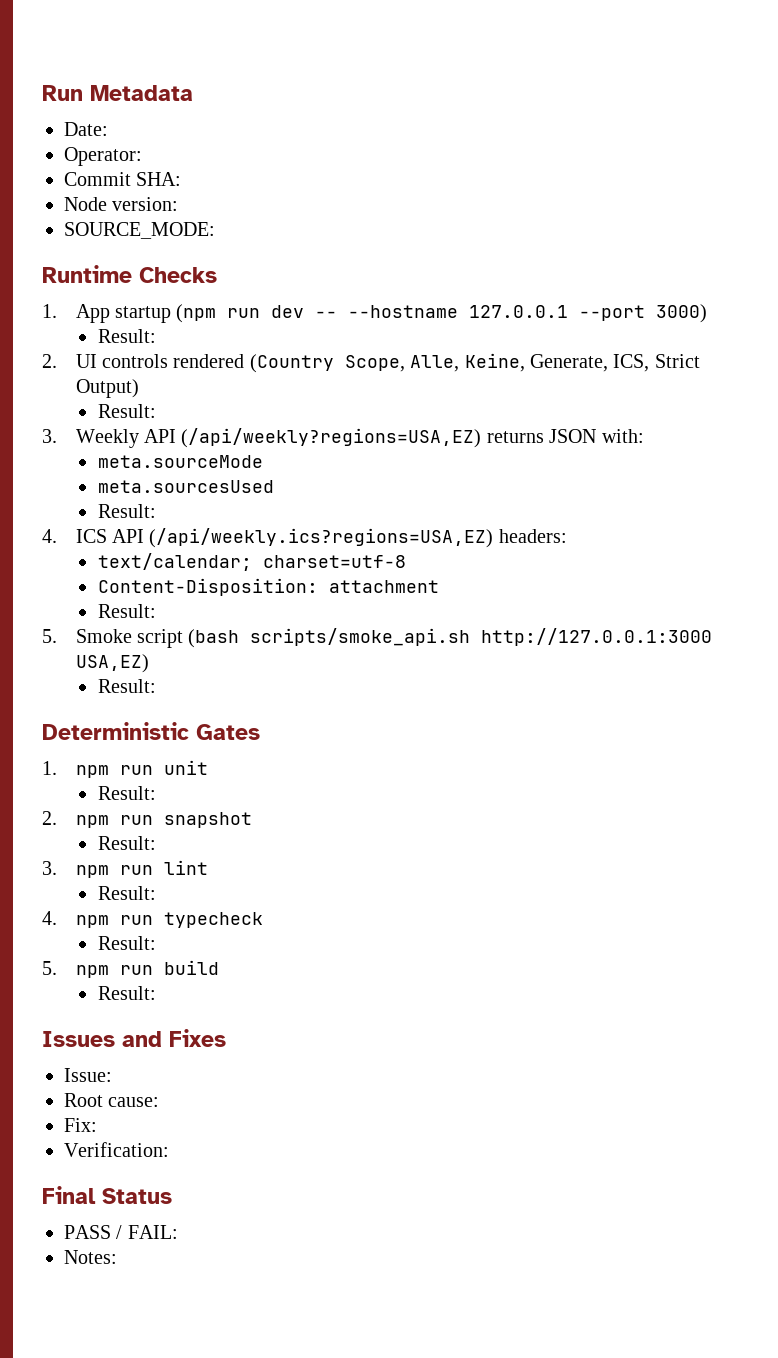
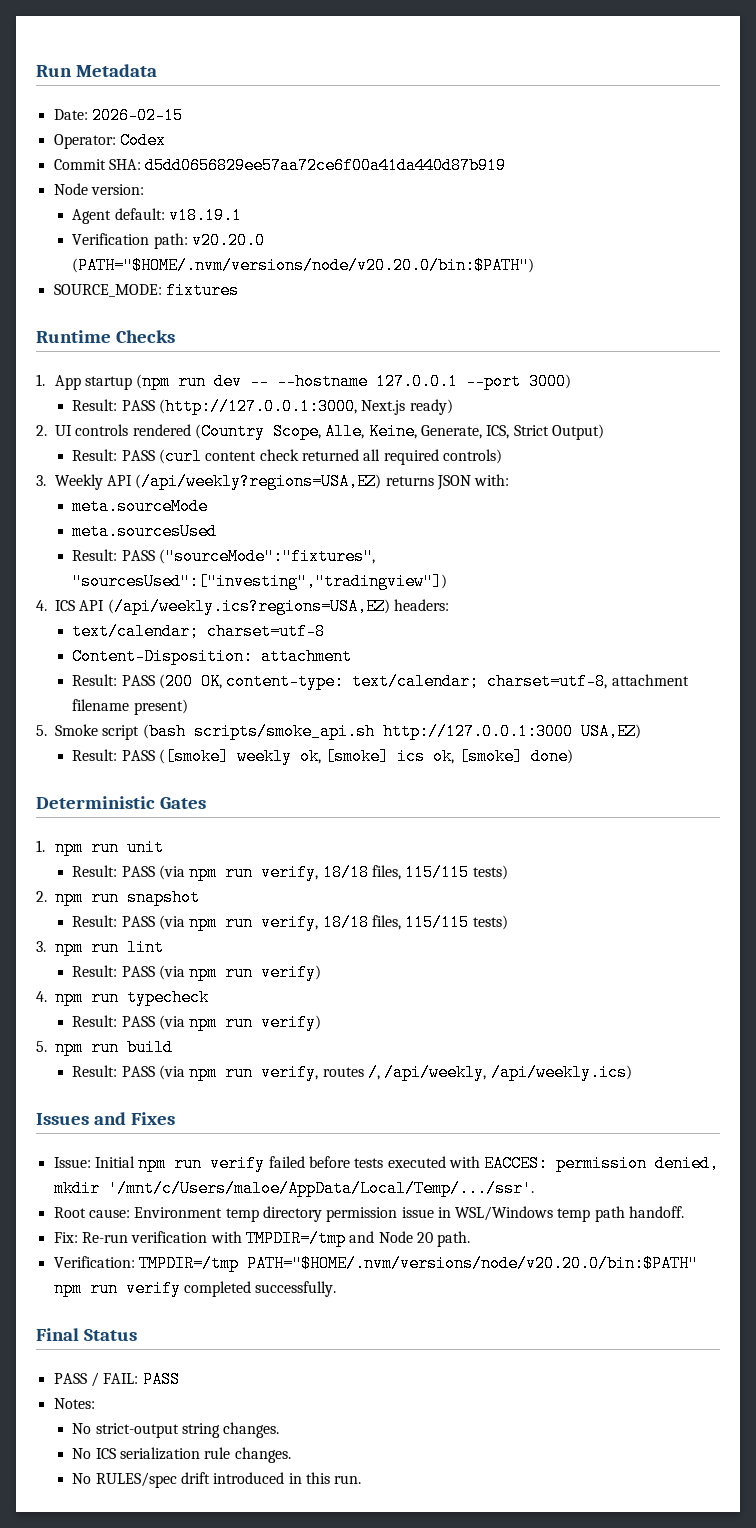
(108, 129) none -> [91,107,183,124] 2026-02-15
(142, 156) none -> [119,132,166,149] Codex
(182, 179) none -> [145,157,507,174] d5dd0656829ee57aa72ce6f00a41da440d87b919
(179, 204) none -> [72,207,242,224] [72,232,265,249] [72,257,535,274] // Agent default: v18.19.1 // Verification path: v20.20.0 (PATH="$HOME/.nvm/versions/node/v20.20.0/bin:$PATH")
(215, 230) none -> [165,282,239,299] fixtures
(156, 336) none -> [121,398,453,415] PASS (http://127.0.0.1:3000, Next.js ready)
(156, 411) none -> [121,448,502,465] PASS (curl content check returned all required controls)
(156, 511) none -> [121,548,375,565] [72,573,448,590] PASS ("sourceMode":"fixtures", "sourcesUsed":["investing","tradingview"])
(156, 611) none -> [121,673,689,690] [72,699,188,715] PASS (200 OK, content-type: text/calendar; charset=utf-8, attachment filename present)
(156, 686) none -> [121,748,573,765] PASS ([smoke] weekly ok, [smoke] ics ok, [smoke] done)
(156, 793) none -> [121,864,508,881] PASS (via npm run verify, 18/18 files, 115/115 tests)
(156, 843) none -> [121,914,508,931] PASS (via npm run verify, 18/18 files, 115/115 tests)
(156, 893) none -> [121,964,322,981] PASS (via npm run verify)
(156, 943) none -> [121,1014,322,1031] PASS (via npm run verify)
[42,1029,226,1047] [64,1068,112,1082] [64,1093,160,1107] [64,1118,97,1132] [64,1142,169,1157] // Issues and Fixes // Issue: // Root cause: // Fix: // Verification: -> [121,1064,632,1081] [36,1112,175,1125] [53,1155,720,1172] [53,1180,534,1197] [53,1206,685,1222] [53,1230,471,1247] [53,1255,698,1272] [53,1280,337,1297] PASS (via npm run verify, routes /, /api/weekly, /api/weekly.ics) // Issues and Fixes // Issue: Initial npm run verify failed before tests executed with EACCES: permission denied, mkdir '/mnt/c/Users/maloe/AppData/Local/Temp/.../ssr'. // Root cause: Environment temp directory permission issue in WSL/Windows temp path handoff. // Fix: Re-run verification with TMPDIR=/tmp and Node 20 path. // Verification: TMPDIR=/tmp PATH="$HOME/.nvm/versions/node/v20.20.0/bin:$PATH" npm run verify completed successfully.
(178, 1232) none -> [142,1371,180,1388] PASS
(117, 1257) none -> [72,1422,280,1438] [72,1447,291,1463] [72,1472,362,1488] // No strict-output string changes. // No ICS serialization rule changes. // No RULES/spec drift introduced in this run.

